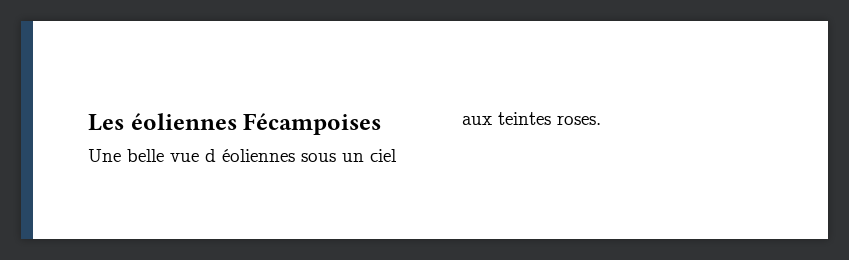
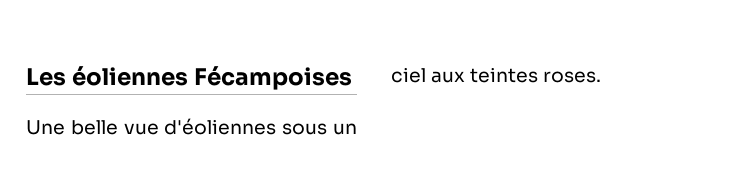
[205,149,295,162] d éoliennes -> [164,118,277,135] d'éoliennes

